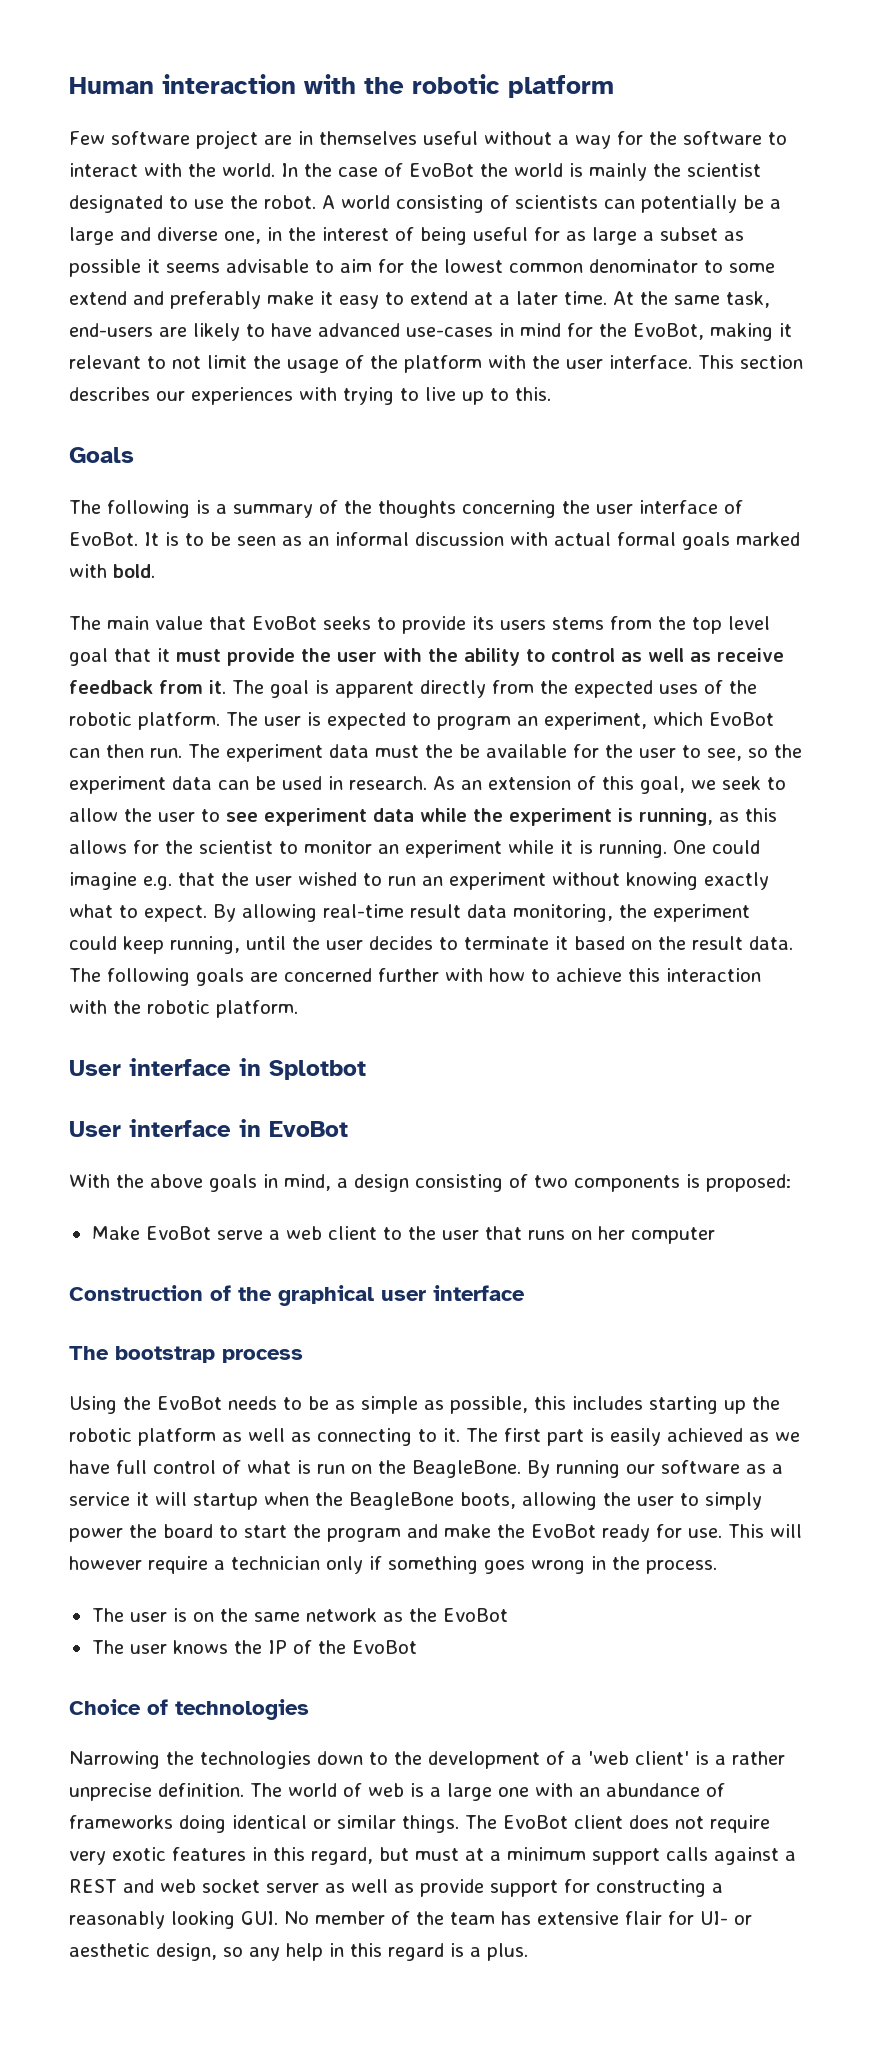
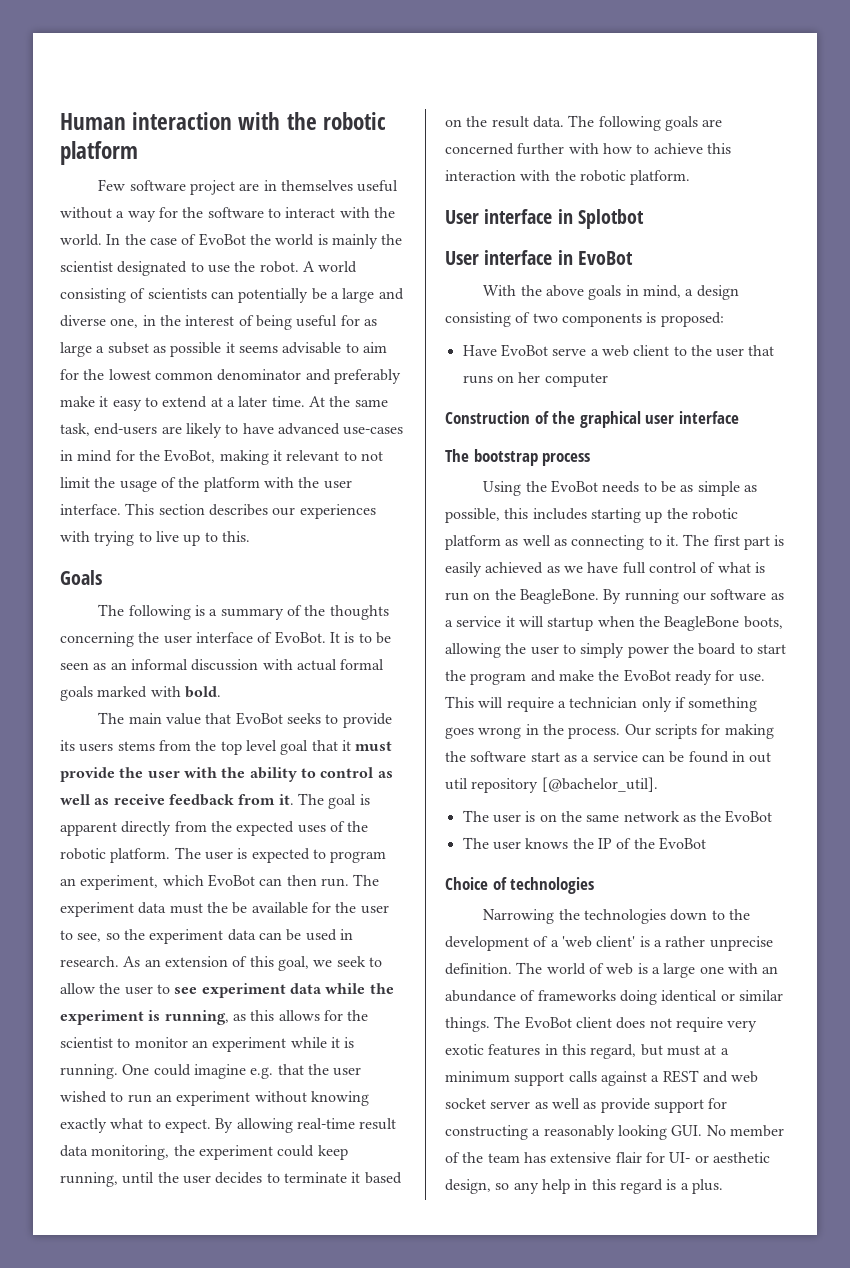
[704,260,775,273] [69,291,127,305] to some extend -> (302, 375) none
[91,1226,140,1240] Make -> [462,345,497,356] Have
[69,1556,142,1570] however -> (504, 702) none
(717, 1567) none -> [624,724,774,739] [445,751,772,763] [445,777,658,793] Our scripts for making the software start as a service can be found in out util repository [@bachelor_util].

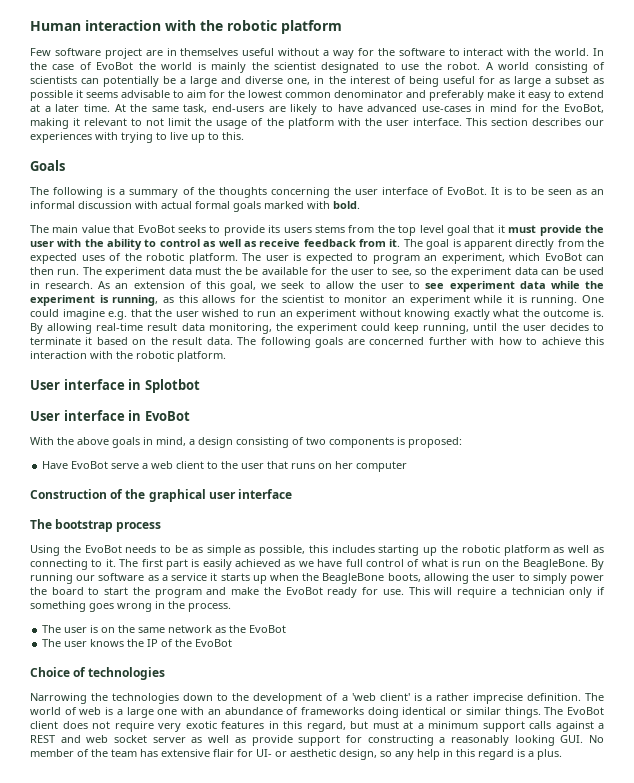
[147,1119,211,1133] to expect. -> [522,309,604,317] the outcome is.
[518,616,594,631] will startup -> [220,573,267,584] starts up
[624,724,774,739] [445,751,772,763] [445,777,658,793] Our scripts for making the software start as a service can be found in out util repository [@bachelor_util]. -> (231, 607) none
[709,936,773,951] unprecise -> [472,693,523,704] imprecise

